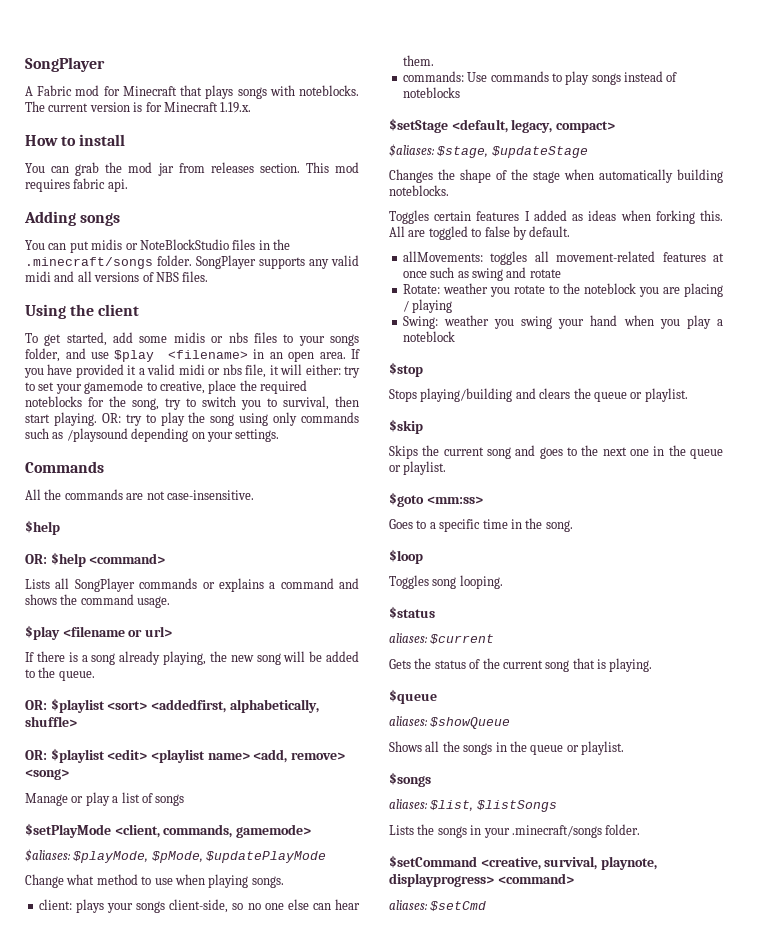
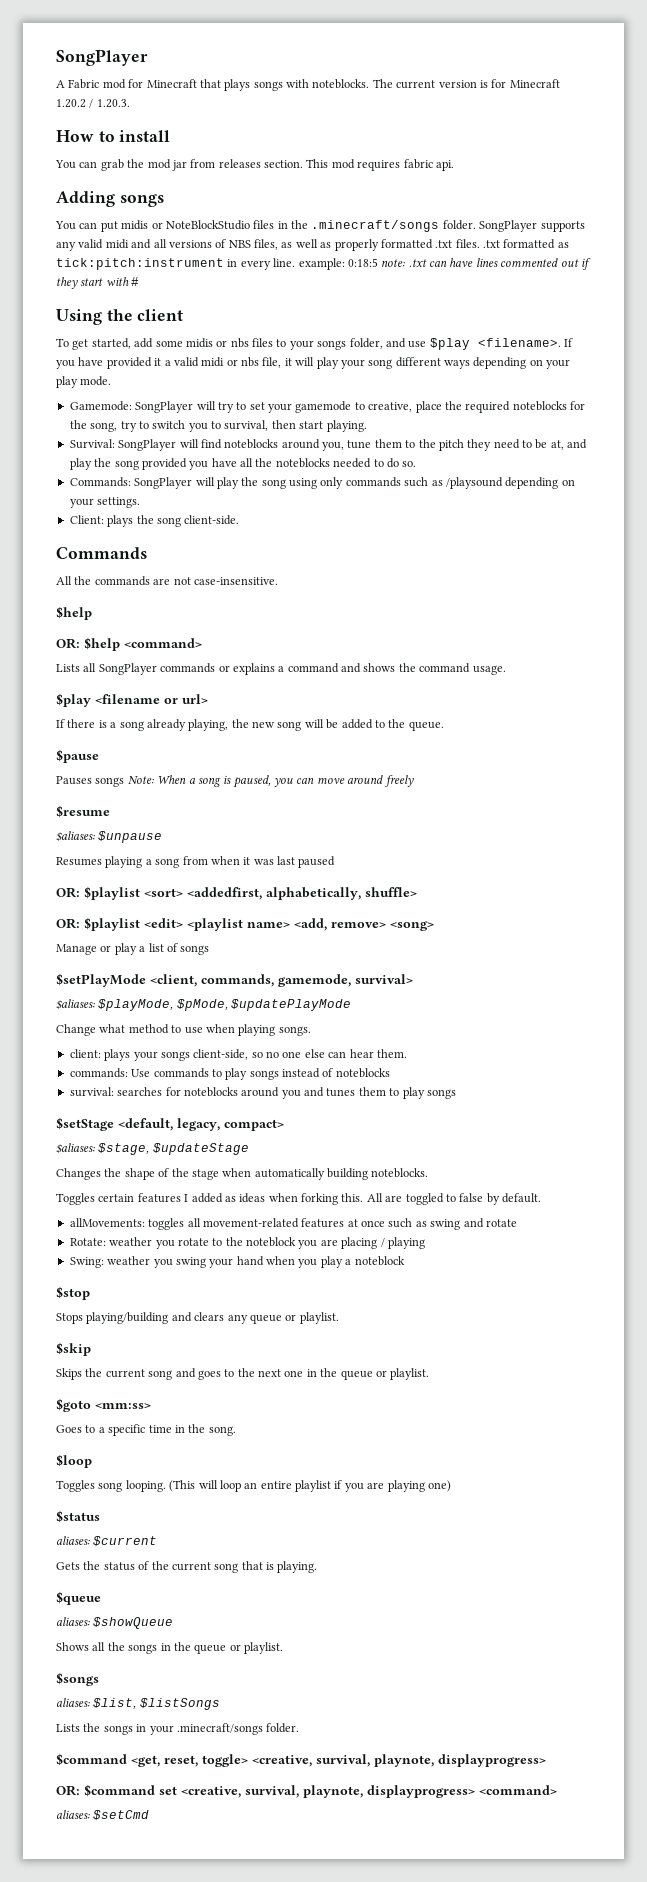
[220,102,252,113] 1.19.x. -> [56,99,130,108] 1.20.2 / 1.20.3.
[182,271,209,282] files. -> [254,239,569,251] [56,258,591,270] [56,277,140,289] files, as well as properly formatted .txt files. .txt formatted as tick:pitch:instrument in every line. example: 0:18:5 note: .txt can have lines commented out if they start with #
[167,349,346,362] <filename> in an open area. -> [477,338,561,347] <filename>.
[305,364,341,375] either: -> [316,357,571,369] [56,376,112,388] [69,401,216,413] play your song different ways depending on your play mode. // Gamemode: SongPlayer will
[101,413,156,426] OR: try to -> [69,439,588,451] [69,458,417,470] [69,477,215,489] // Survival: SongPlayer will find noteblocks around you, tune them to the pitch they need to be at, and play the song provided you have all the noteblocks needed to do so. // Commands: SongPlayer will
(280, 435) none -> [69,515,240,527] // Client: plays the song client-side.
(95, 676) none -> [56,749,99,763] [56,775,414,788] [56,805,110,818] [56,831,163,843] [56,856,336,868] // $pause // Pauses songs Note: When a song is paused, you can move around freely // $resume // $aliases: $unpause // Resumes playing a song from when it was last paused
[235,824,311,838] gamemode> -> [278,974,413,987] gamemode, survival>
(460, 92) none -> [69,1087,456,1099] // survival: searches for noteblocks around you and tunes them to play songs
[573,388,591,399] the -> [227,1314,248,1324] any
(503, 582) none -> [169,1480,451,1492] (This will loop an entire playlist if you are playing one)
[389,855,477,868] $setCommand -> [56,1753,546,1767] [56,1784,177,1797] $command <get, reset, toggle> <creative, survival, playnote, displayprogress> // OR: $command set

